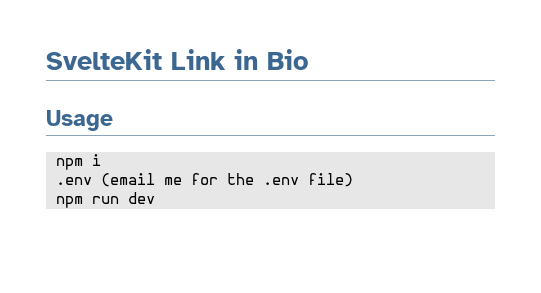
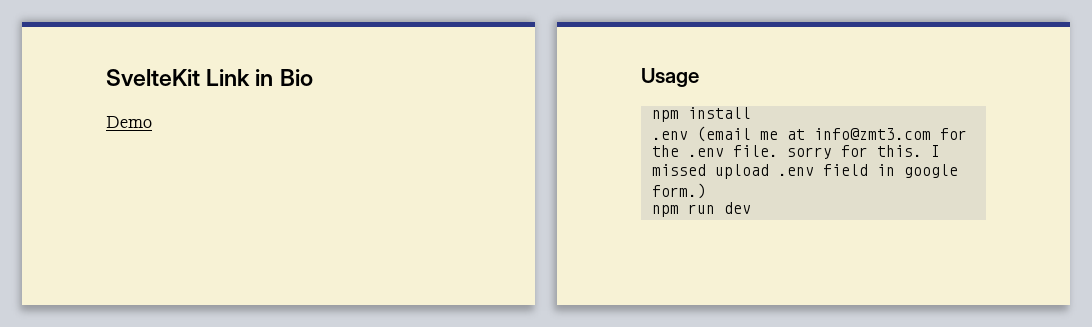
(308, 59) none -> [106,116,152,128] // Demo
[92,154,102,166] i -> [687,107,751,119] install
(183, 181) none -> [786,128,931,140] at info@zmt3.com
[308,173,354,187] file) -> [732,145,940,159] [651,164,958,179] [651,183,706,199] file. sorry for this. I missed upload .env field in google form.)

